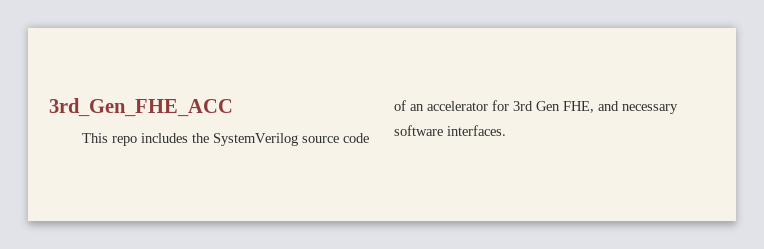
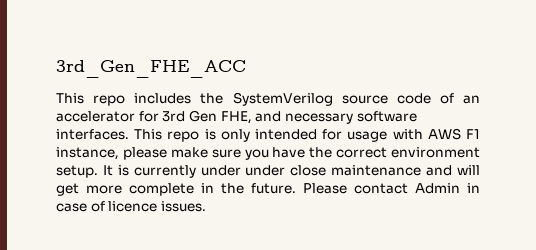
(506, 130) none -> [134,128,480,142] [56,147,480,160] [56,165,481,178] [56,183,480,196] [56,201,206,212] This repo is only intended for usage with AWS F1 instance, please make sure you have the correct environment setup. It is currently under under close maintenance and will get more complete in the future. Please contact Admin in case of licence issues.

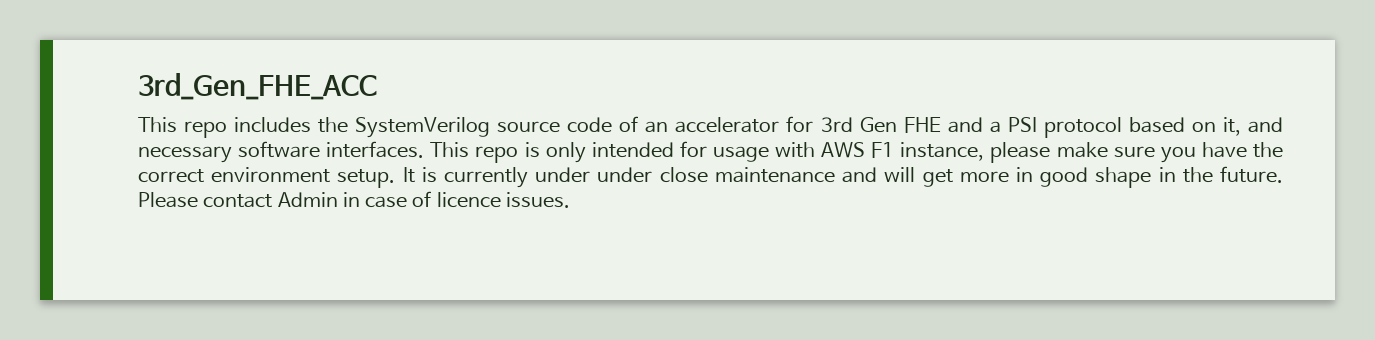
[220,111,252,124] FHE, -> [903,117,1241,138] FHE and a PSI protocol based on it,
[129,183,194,196] complete -> [1015,167,1152,188] in good shape

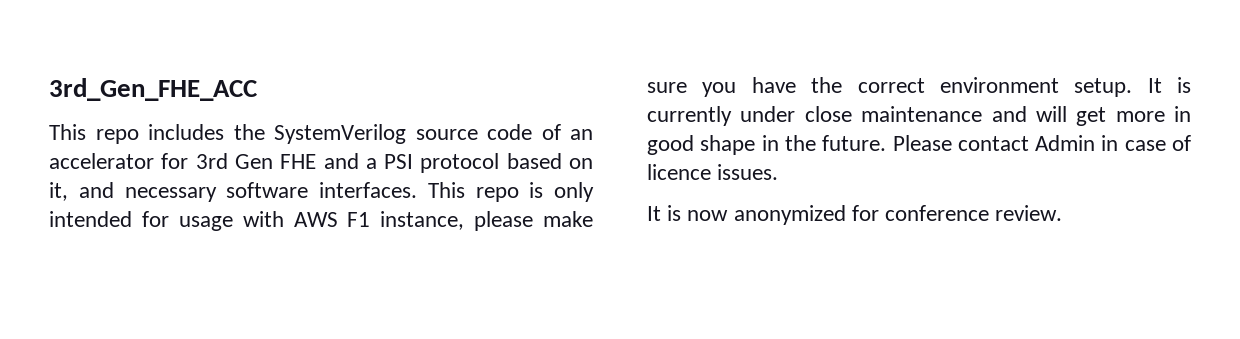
[597,167,653,183] under -> (796, 114) none
(570, 200) none -> [647,205,1063,225] // It is now anonymized for conference review.

